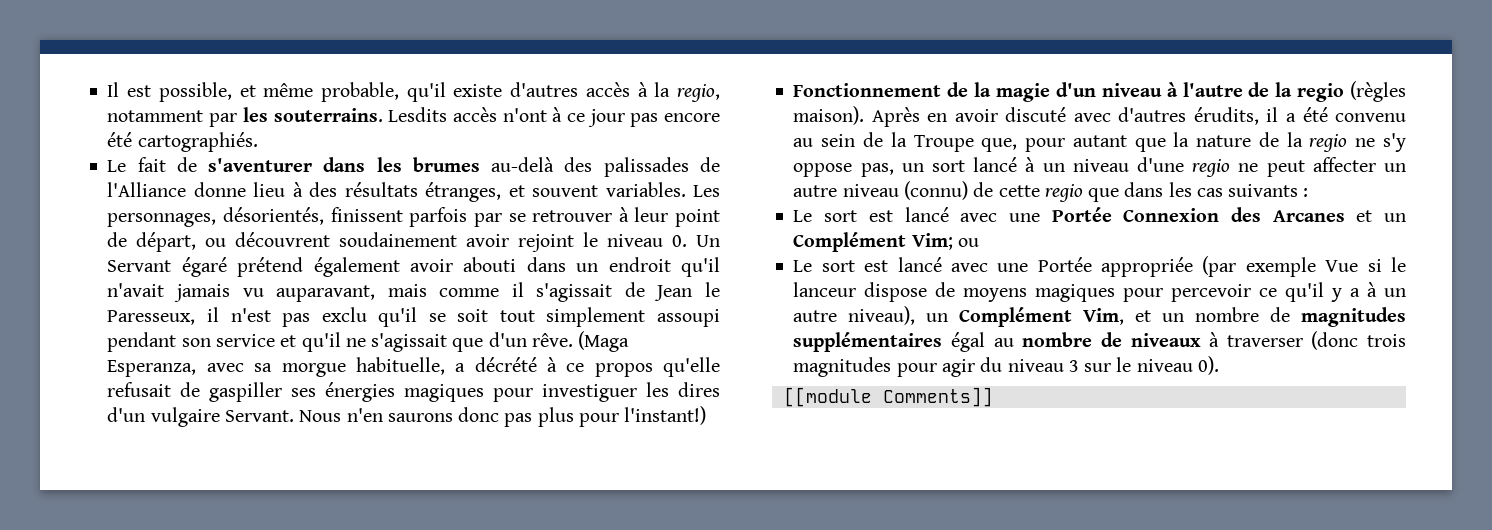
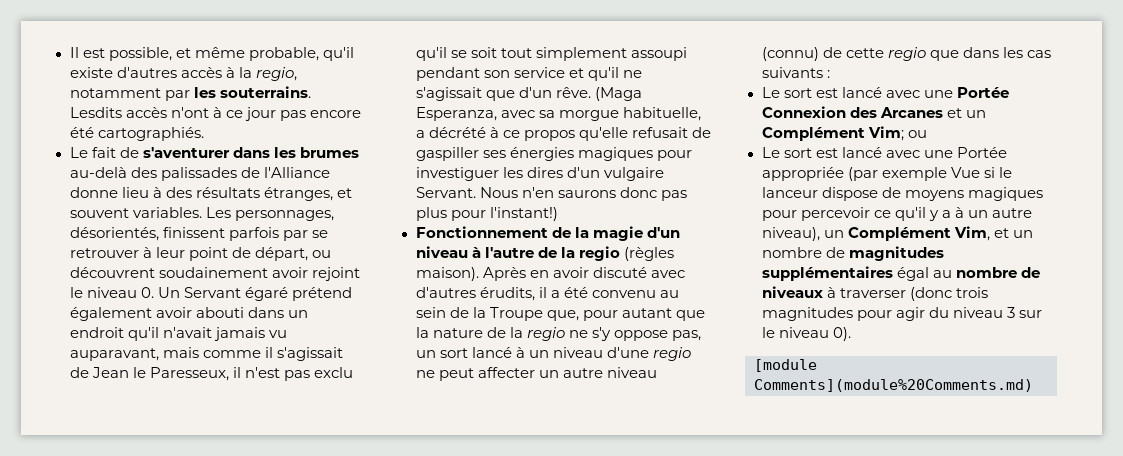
[783,387,993,407] [[module Comments]] -> [754,359,817,372] [754,379,1033,392] [module Comments](module%20Comments.md)

